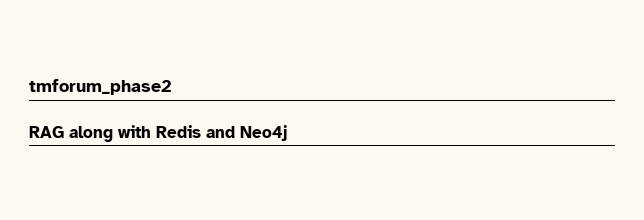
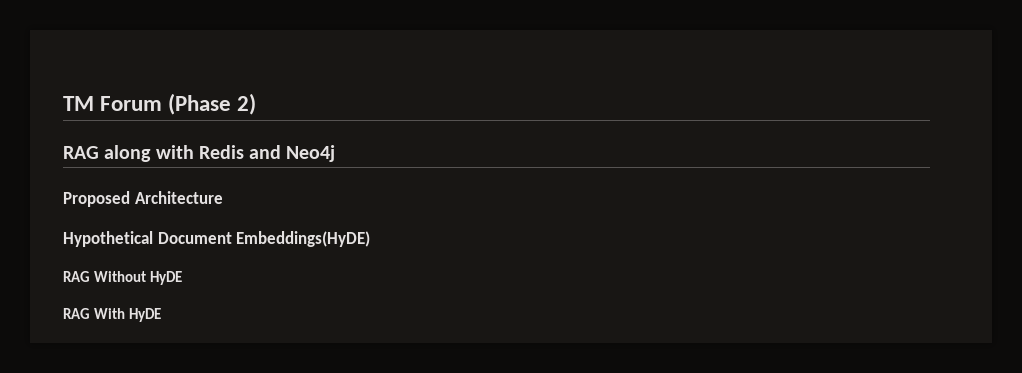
[29,79,172,95] tmforum_phase2 -> [63,93,257,115] TM Forum (Phase 2)
(287, 133) none -> [63,191,223,207] [63,231,371,247] [63,271,182,285] [63,308,161,322] // Proposed Architecture // Hypothetical Document Embeddings(HyDE) // RAG Without HyDE // RAG With HyDE

